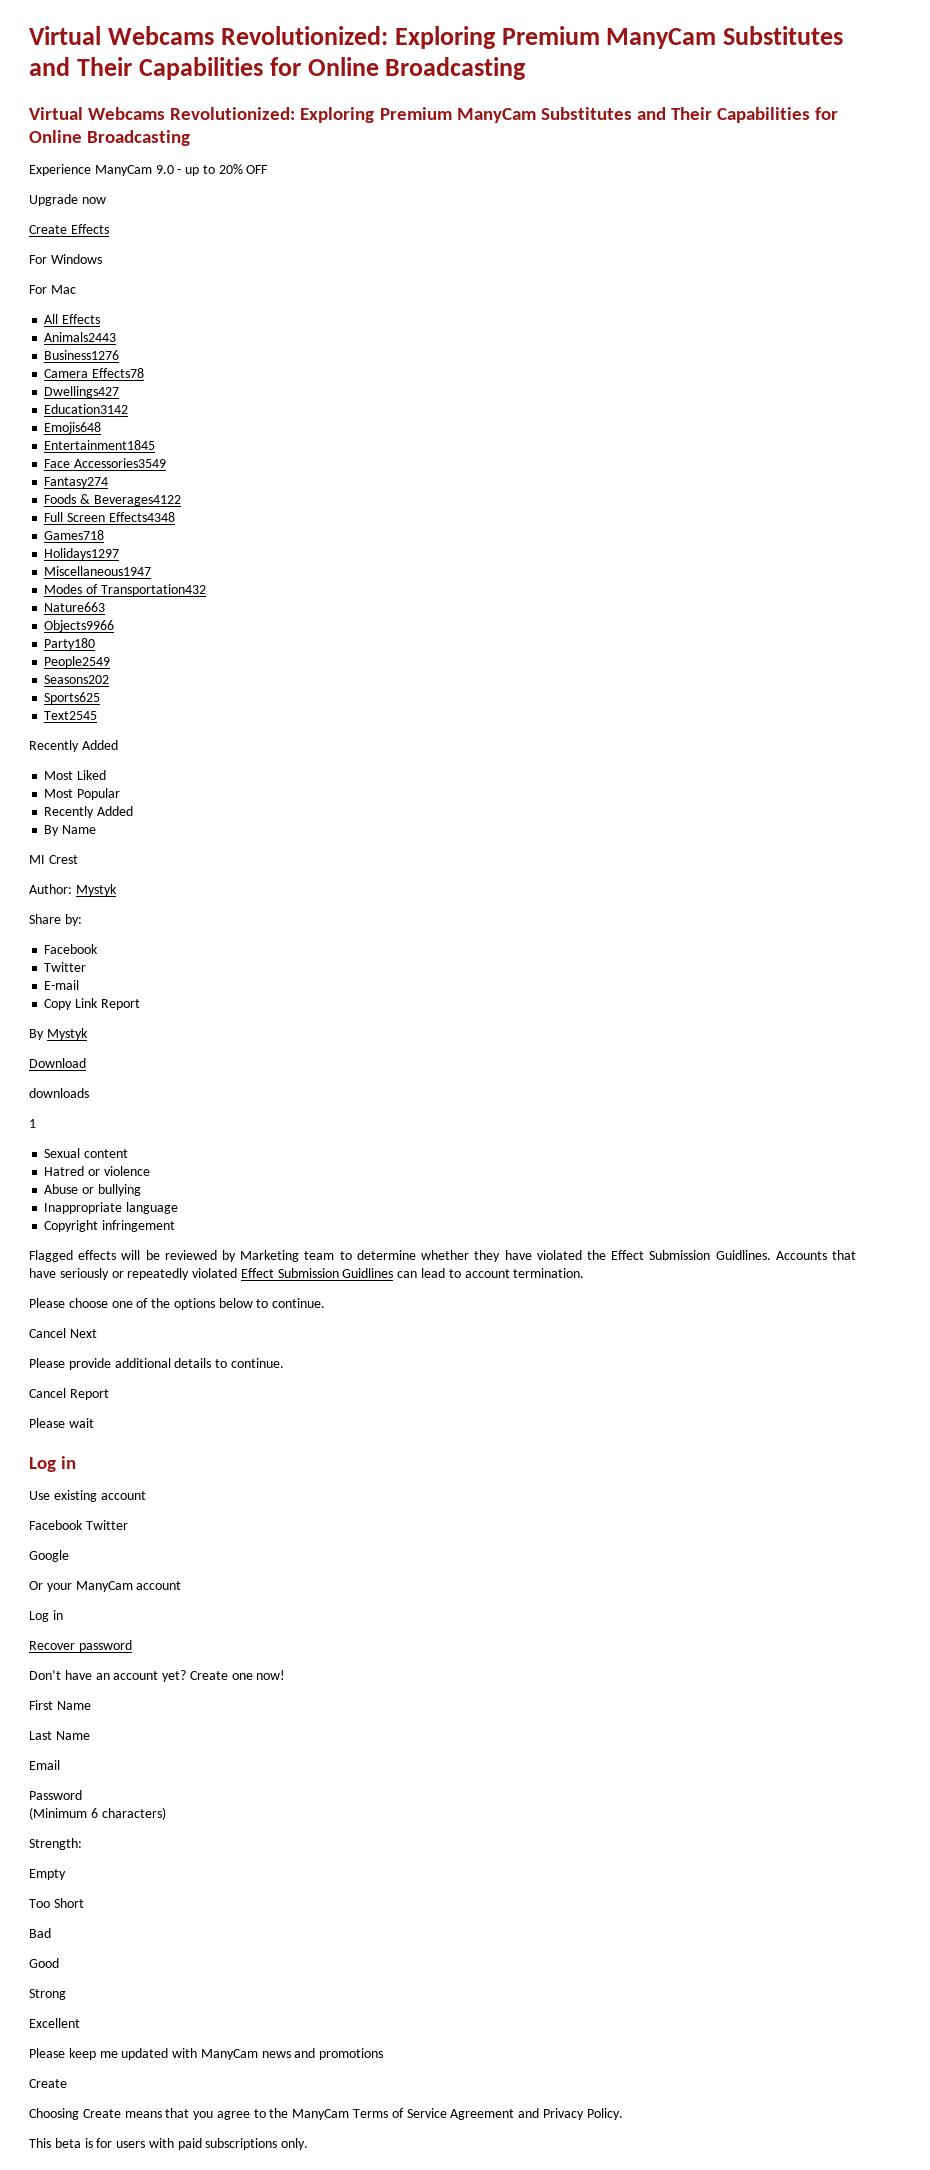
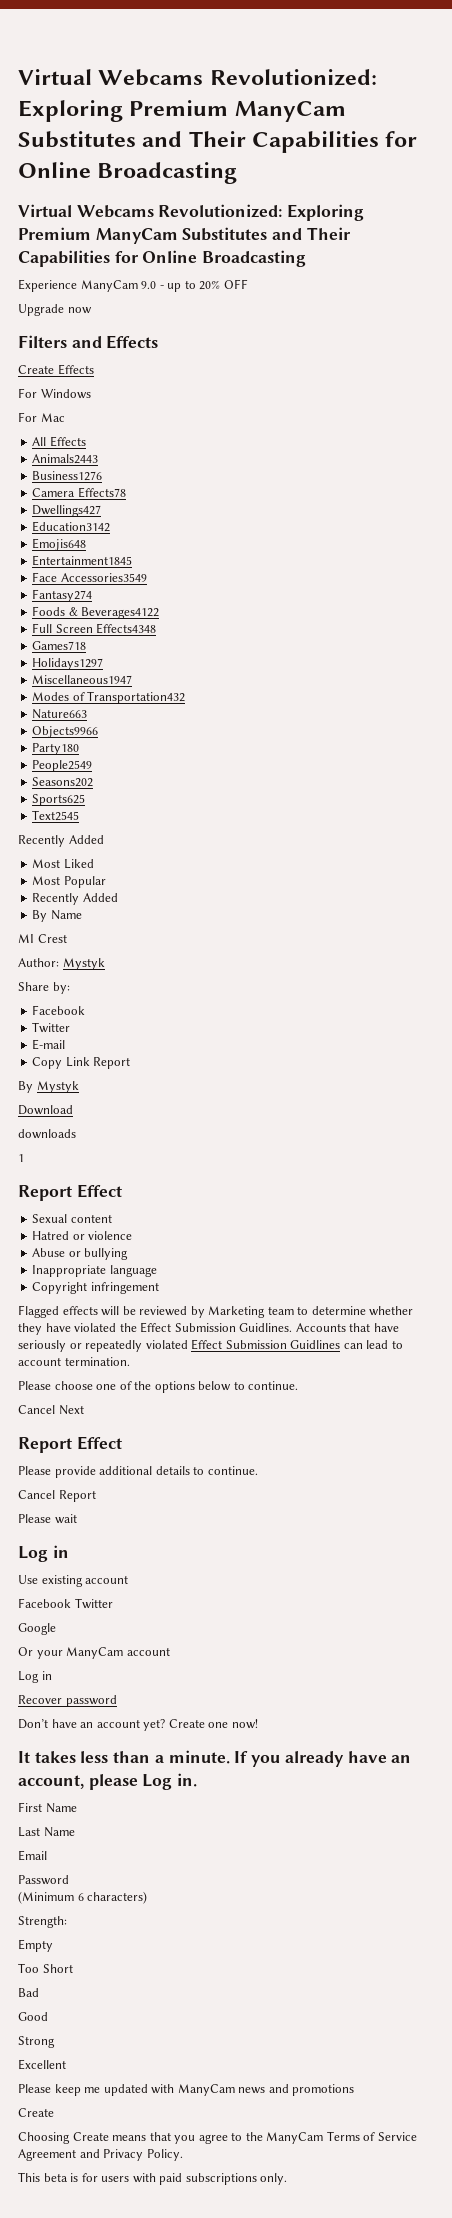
(106, 200) none -> [18,335,159,349] // Filters and Effects
(36, 1123) none -> [18,1184,122,1201] // Report Effect
(97, 1333) none -> [18,1436,122,1453] // Report Effect
(286, 1675) none -> [18,1750,412,1767] [18,1773,198,1790] // It takes less than a minute. If you already have an account, please Log in.

